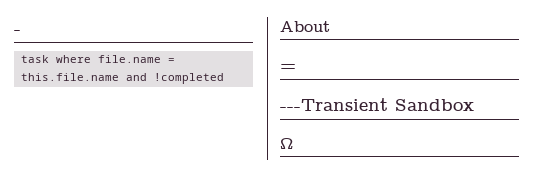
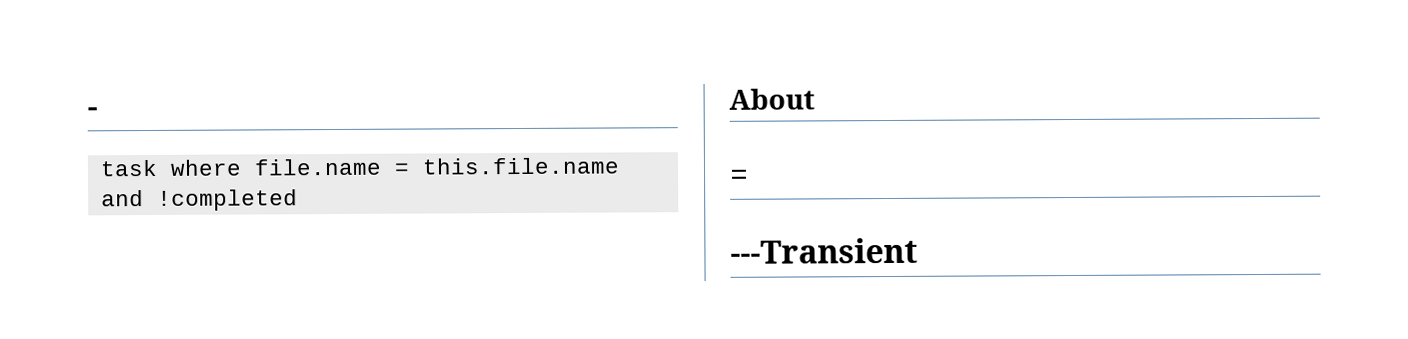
[395,99,474,111] [280,138,293,149] Sandbox // Ω -> (918, 250) none

